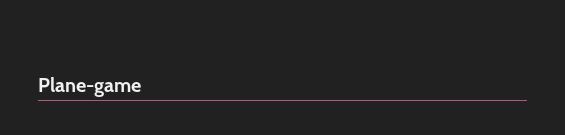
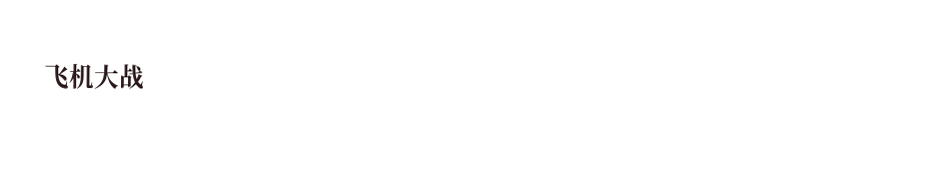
[38,77,141,97] Plane-game -> [43,63,145,91] 飞机大战

